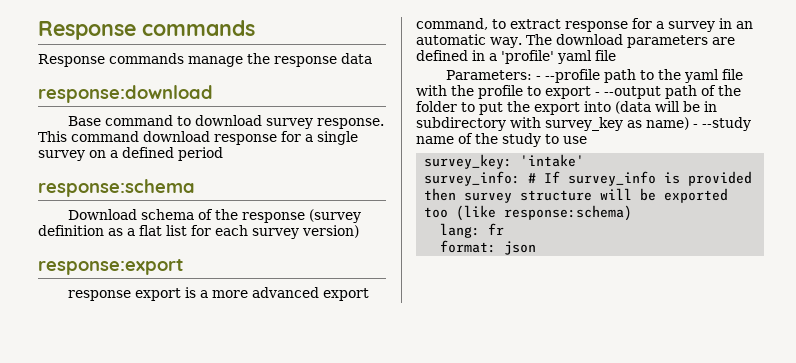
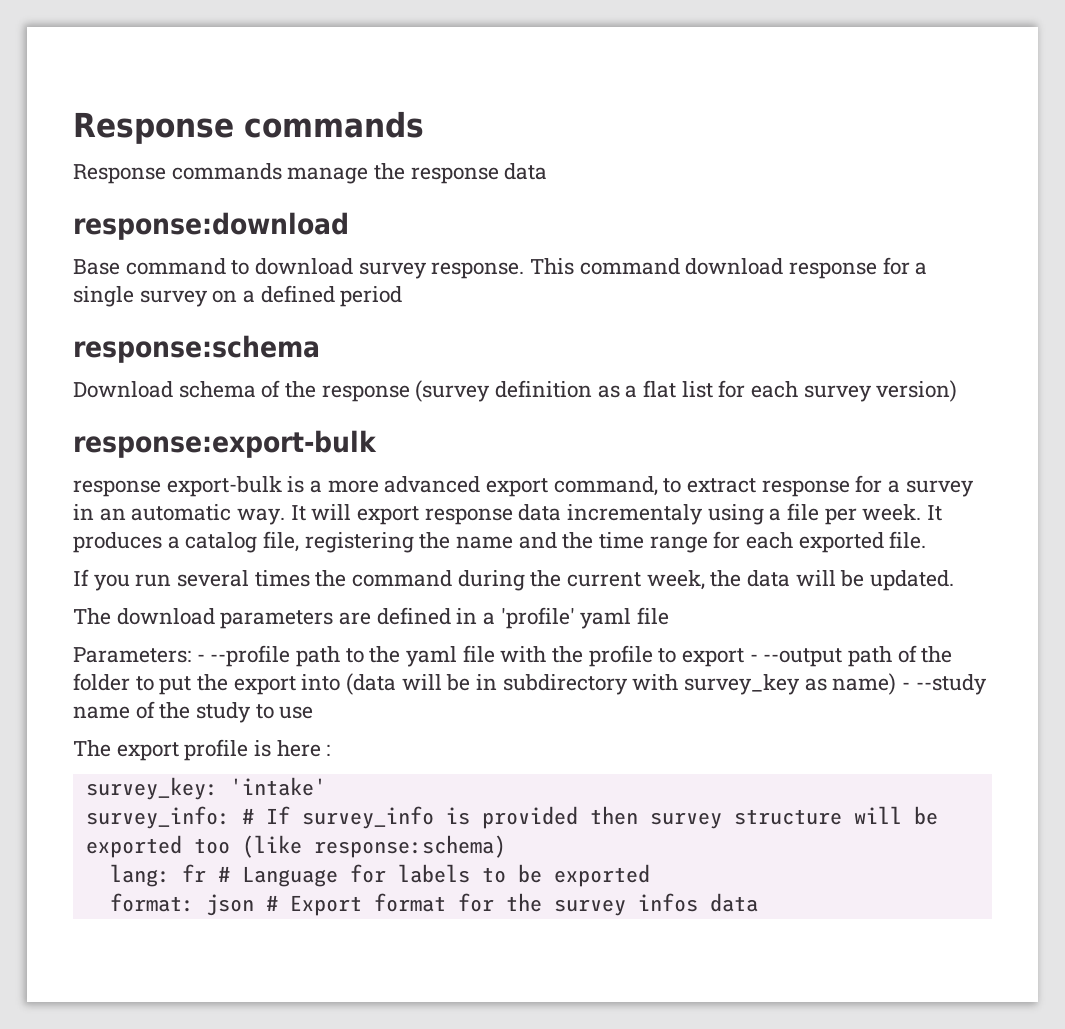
[38,259,184,275] [68,288,182,301] response:export // response export -> [73,430,377,458] [73,476,282,497] response:export-bulk // response export-bulk
(522, 42) none -> [290,503,943,525] [73,531,927,553] [73,569,955,591] It will export response data incrementaly using a file per week. It produces a catalog file, registering the name and the time range for each exported file. // If you run several times the command during the current week, the data will be updated. //
(587, 140) none -> [73,739,331,761] // The export profile is here :
[440,240,537,255] // format: json -> [217,864,650,887] [109,893,758,916] # Language for labels to be exported // format: json # Export format for the survey infos data

